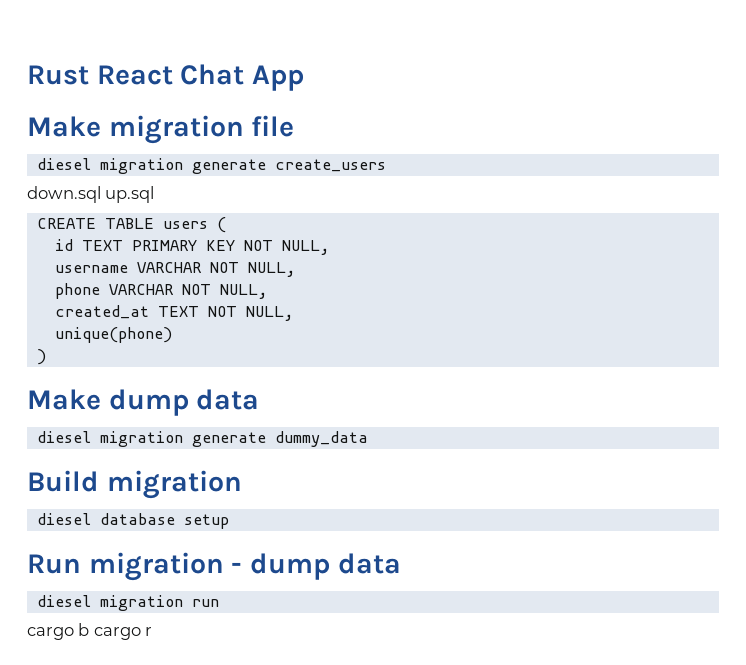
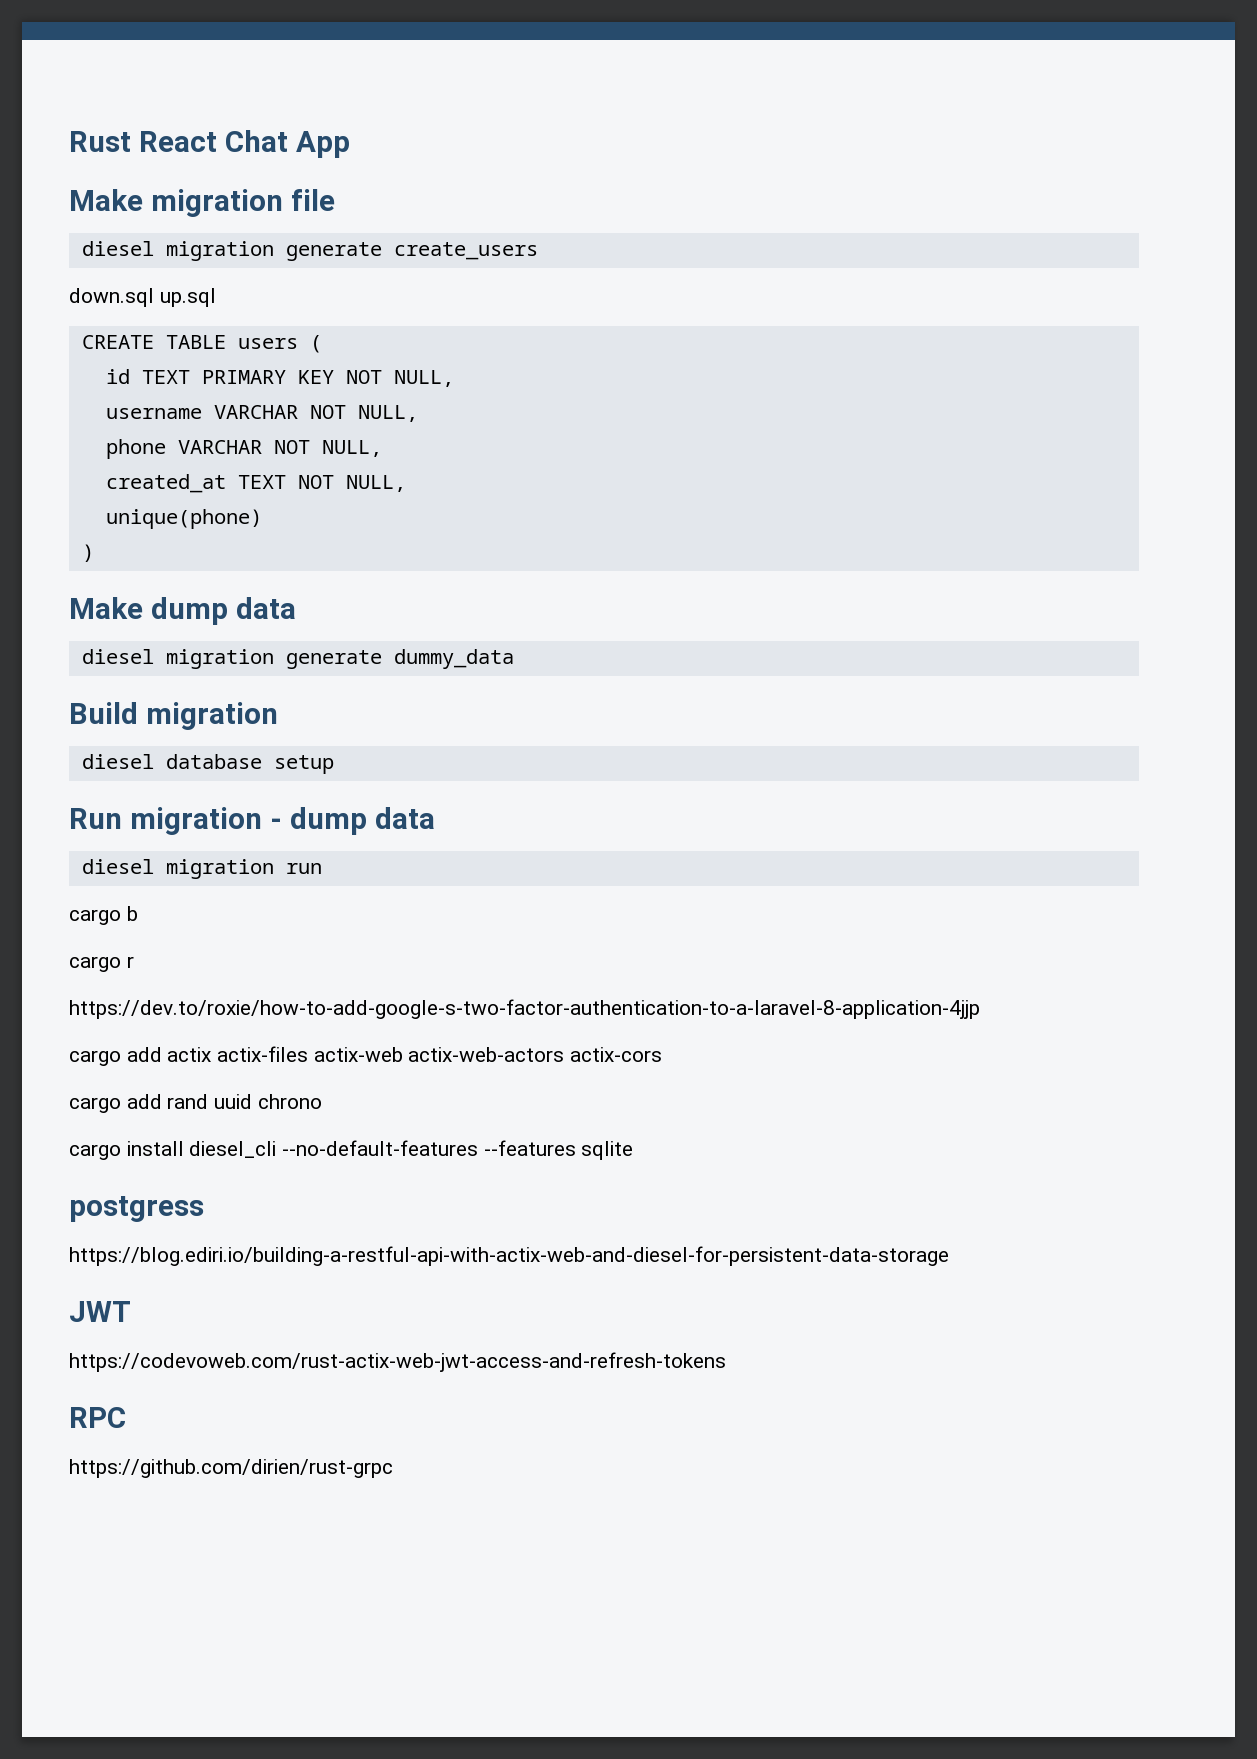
(90, 629) none -> (138, 913) //
(153, 631) none -> [69,999,980,1019] [69,1046,663,1066] [69,1094,322,1113] [69,1140,634,1160] [69,1196,204,1222] [69,1246,949,1266] [69,1301,131,1322] [69,1352,726,1372] [69,1407,126,1428] [69,1459,393,1478] // https://dev.to/roxie/how-to-add-google-s-two-factor-authentication-to-a-laravel-8-application-4jjp // cargo add actix actix-files actix-web actix-web-actors actix-cors // cargo add rand uuid chrono // cargo install diesel_cli --no-default-features --features sqlite // postgress // https://blog.ediri.io/building-a-restful-api-with-actix-web-and-diesel-for-persistent-data-storage // JWT // https://codevoweb.com/rust-actix-web-jwt-access-and-refresh-tokens // RPC // https://github.com/dirien/rust-grpc

